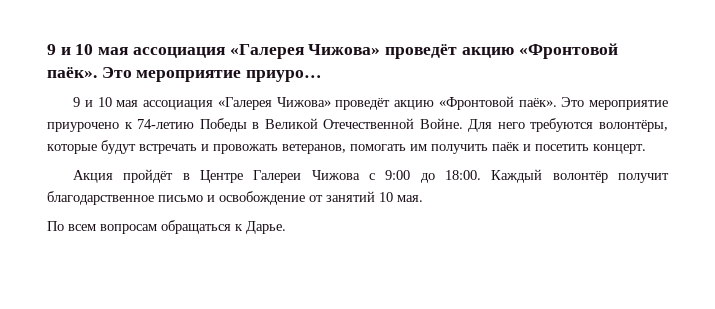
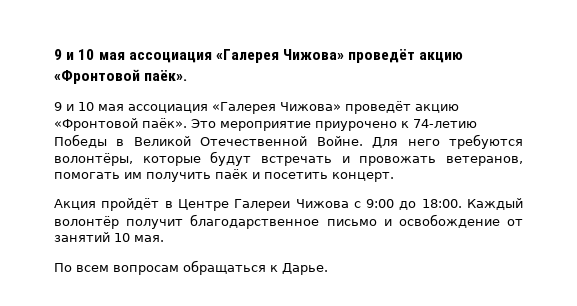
[101,67,323,82] Это мероприятие приуро… -> (188, 75) none

